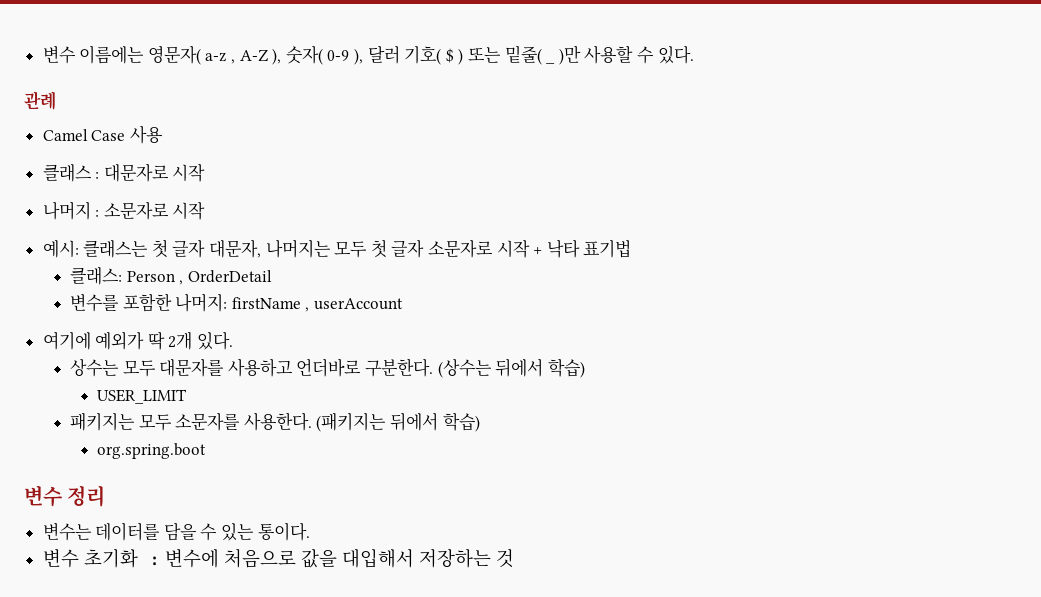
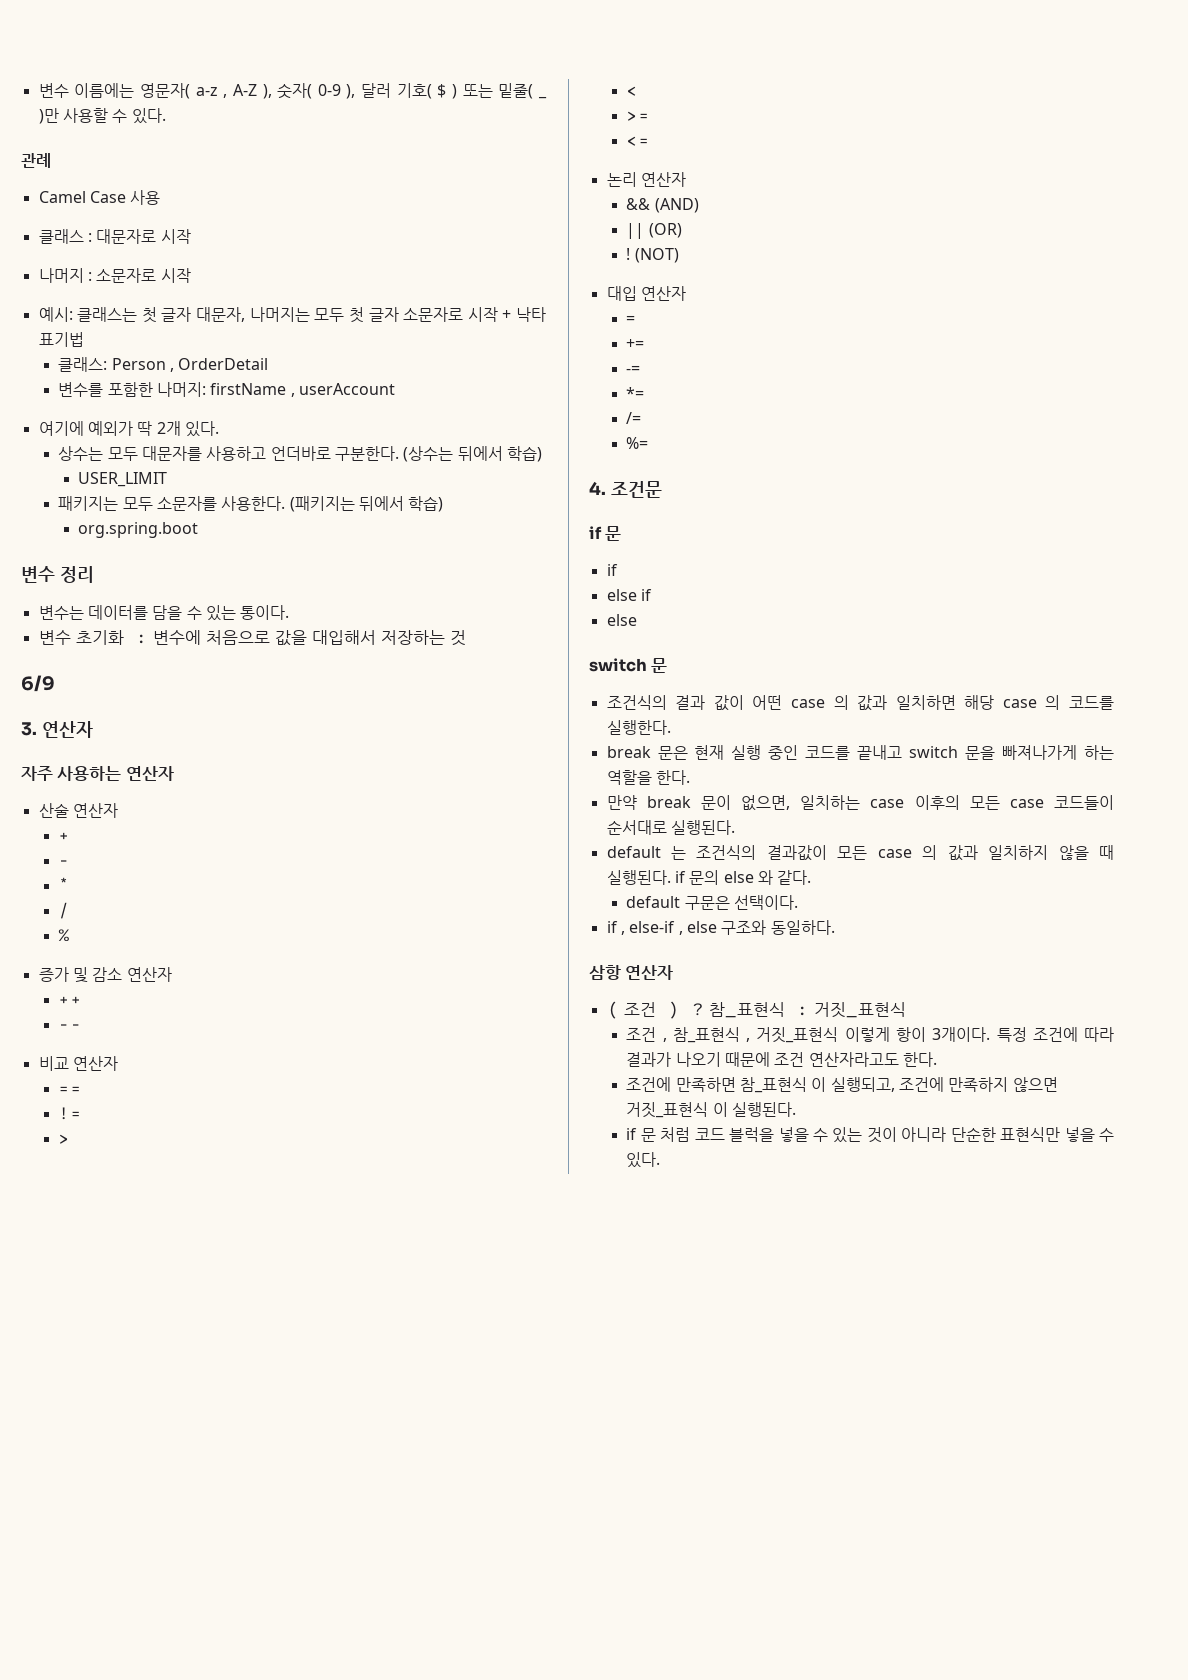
(514, 558) none -> [21,675,55,692] [21,721,93,738] [21,766,174,781] [38,803,118,818] [58,832,71,841] [58,860,71,866] [58,877,71,891] [58,902,71,919] [58,929,71,942] [38,967,172,983] [58,996,83,1005] [58,1024,83,1030] [38,1056,118,1071] [58,1086,83,1094] [58,1107,83,1120] [58,1134,71,1144] [626,86,639,96] [626,111,651,121] [626,136,651,146] [606,172,686,187] [626,198,699,213] [626,223,682,239] [626,248,679,263] [606,286,686,301] [626,315,636,324] [626,339,645,349] [626,365,641,374] [626,387,645,399] [626,412,642,424] [626,437,649,449] [589,481,662,498] [589,526,622,541] [606,564,618,576] [606,589,652,601] [606,614,637,626] [589,658,668,673] [606,695,1114,711] [606,720,671,735] [606,745,1114,760] [606,770,690,785] [606,795,1114,811] [606,820,735,835] [606,845,1114,861] [606,870,812,885] [626,895,799,910] [606,920,835,935] [589,965,674,980] [606,1001,906,1019] [626,1027,1114,1043] [626,1052,938,1067] [626,1077,1058,1093] [626,1102,797,1118] [626,1127,1114,1143] [626,1152,661,1168] // 6/9 // 3. 연산자 // 자주 사용하는 연산자 // 산술 연산자 // + // - // * // / // % // 증가 및 감소 연산자 // ++ // -- // 비교 연산자 // == // != // > // < // >= // <= // 논리 연산자 // && (AND) // || (OR) // ! (NOT) // 대입 연산자 // = // += // -= // *= // /= // %= // 4. 조건문 // if 문 // if // else if // else // switch 문 // 조건식의 결과 값이 어떤 case 의 값과 일치하면 해당 case 의 코드를 실행한다. // break 문은 현재 실행 중인 코드를 끝내고 switch 문을 빠져나가게 하는 역할을 한다. // 만약 break 문이 없으면, 일치하는 case 이후의 모든 case 코드들이 순서대로 실행된다. // default 는 조건식의 결과값이 모든 case 의 값과 일치하지 않을 때 실행된다. if 문의 else 와 같다. // default 구문은 선택이다. // if , else-if , else 구조와 동일하다. // 삼항 연산자 // ( 조건 ) ? 참_표현식 : 거짓_표현식 // 조건 , 참_표현식 , 거짓_표현식 이렇게 항이 3개이다. 특정 조건에 따라 결과가 나오기 때문에 조건 연산자라고도 한다. // 조건에 만족하면 참_표현식 이 실행되고, 조건에 만족하지 않으면 거짓_표현식 이 실행된다. // if 문 처럼 코드 블럭을 넣을 수 있는 것이 아니라 단순한 표현식만 넣을 수 있다.

